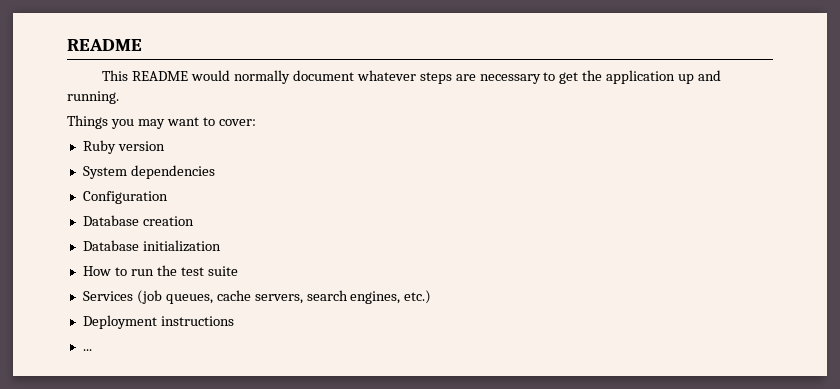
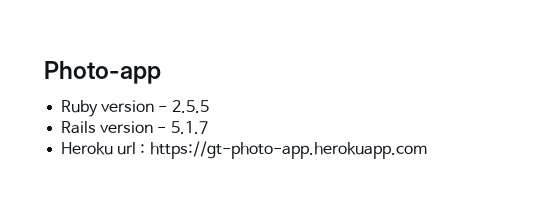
[67,39,142,51] [102,70,722,84] [67,91,119,104] [67,115,256,129] [82,140,165,154] [82,165,215,179] [82,191,168,204] [82,215,194,226] [82,240,221,252] [82,265,238,276] [82,290,432,304] [82,315,234,329] [82,349,92,351] README // This README would normally document whatever steps are necessary to get the application up and running. // Things you may want to cover: // Ruby version // System dependencies // Configuration // Database creation // Database initialization // How to run the test suite // Services (job queues, cache servers, search engines, etc.) // Deployment instructions // ... -> [44,61,161,84] [61,100,209,117] [61,121,208,134] [61,141,427,159] Photo-app // Ruby version - 2.5.5 // Rails version - 5.1.7 // Heroku url : https://gt-photo-app.herokuapp.com

